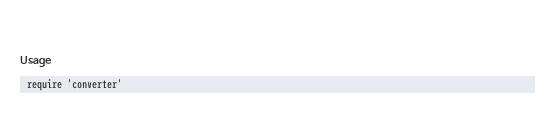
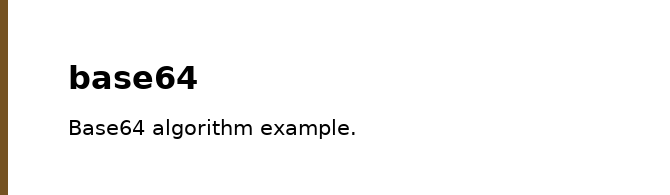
[20,56,52,67] [26,79,122,91] Usage // require 'converter' -> [68,65,198,89] [68,119,357,139] base64 // Base64 algorithm example.

